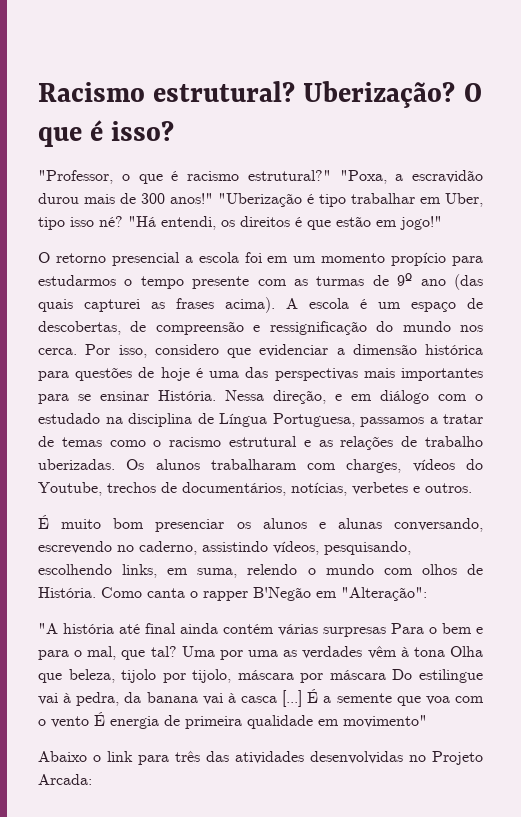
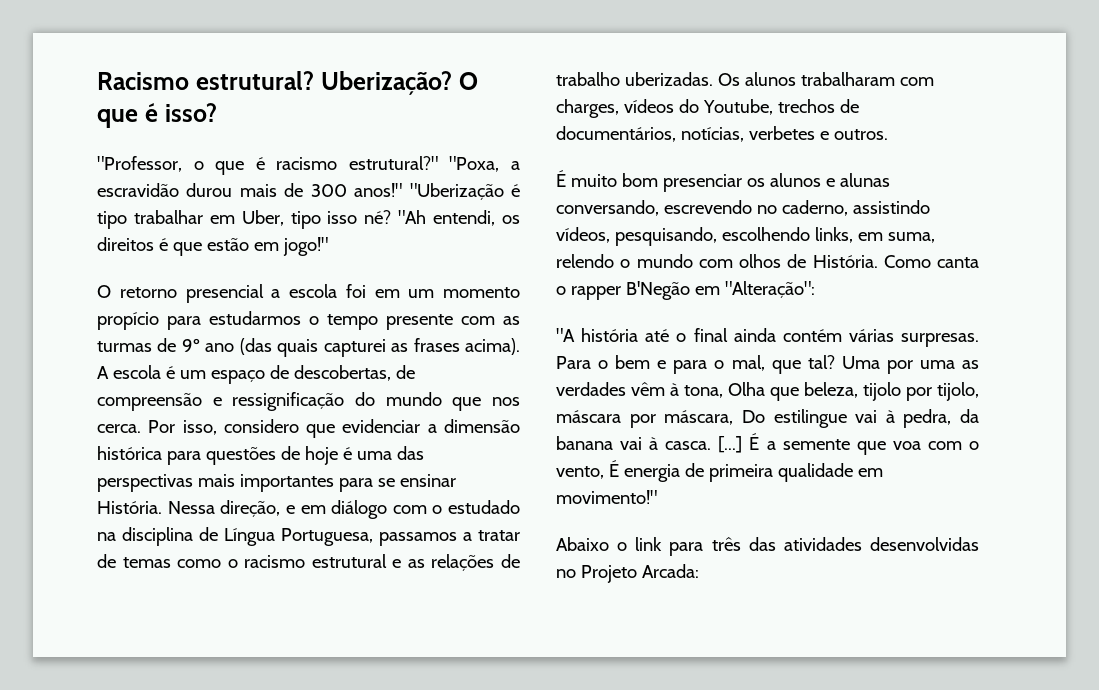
[128,216,156,227] "Há -> [398,210,427,224] "Ah
(451, 326) none -> [452,397,482,411] que
(140, 629) none -> [676,333,687,342] o
[323,627,386,637] surpresas -> [901,333,979,347] surpresas.
[413,647,445,657] tona -> [684,385,723,398] tona,
[329,670,386,680] máscara -> [664,410,734,425] máscara,
[240,696,277,703] casca -> [665,441,712,450] casca.
[51,716,89,728] vento -> [556,466,604,479] vento,
[343,715,427,728] movimento" -> [556,490,657,504] movimento!"

